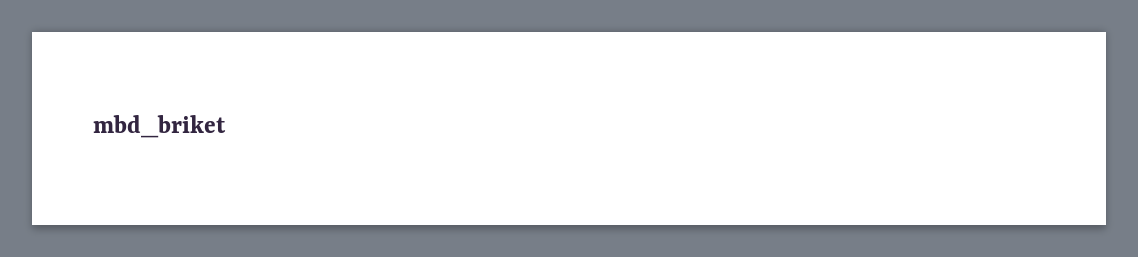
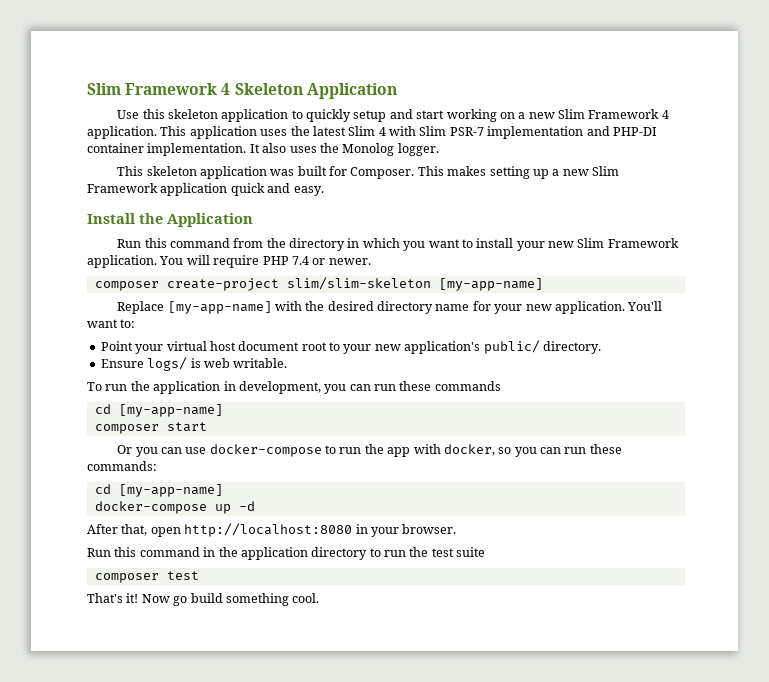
[93,115,226,138] mbd_briket -> [87,83,397,99] [117,109,669,122] [87,126,657,139] [87,143,439,156] [117,166,620,179] [87,183,324,196] [87,213,253,227] [117,238,679,251] [87,255,371,268] [94,277,543,291] [117,301,663,314] [87,319,136,328] [100,340,601,354] [100,357,288,371] [87,381,501,394] [94,404,223,417] [94,422,207,434] [117,444,622,457] [87,461,157,471] [94,484,223,497] [94,501,255,514] [87,523,457,537] [87,547,486,560] [94,571,199,583] [87,593,320,606] Slim Framework 4 Skeleton Application // Use this skeleton application to quickly setup and start working on a new Slim Framework 4 application. This application uses the latest Slim 4 with Slim PSR-7 implementation and PHP-DI container implementation. It also uses the Monolog logger. // This skeleton application was built for Composer. This makes setting up a new Slim Framework application quick and easy. // Install the Application // Run this command from the directory in which you want to install your new Slim Framework application. You will require PHP 7.4 or newer. // composer create-project slim/slim-skeleton [my-app-name] // Replace [my-app-name] with the desired directory name for your new application. You'll want to: // Point your virtual host document root to your new application's public/ directory. // Ensure logs/ is web writable. // To run the application in development, you can run these commands // cd [my-app-name] // composer start // Or you can use docker-compose to run the app with docker, so you can run these commands: // cd [my-app-name] // docker-compose up -d // After that, open http://localhost:8080 in your browser. // Run this command in the application directory to run the test suite // composer test // That's it! Now go build something cool.

